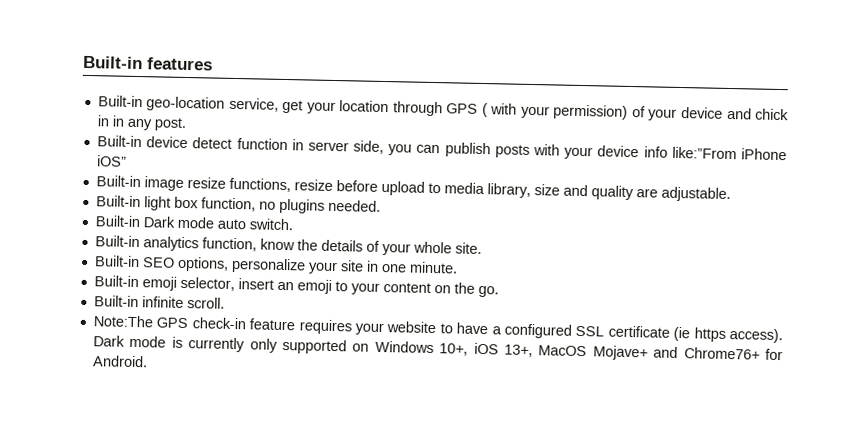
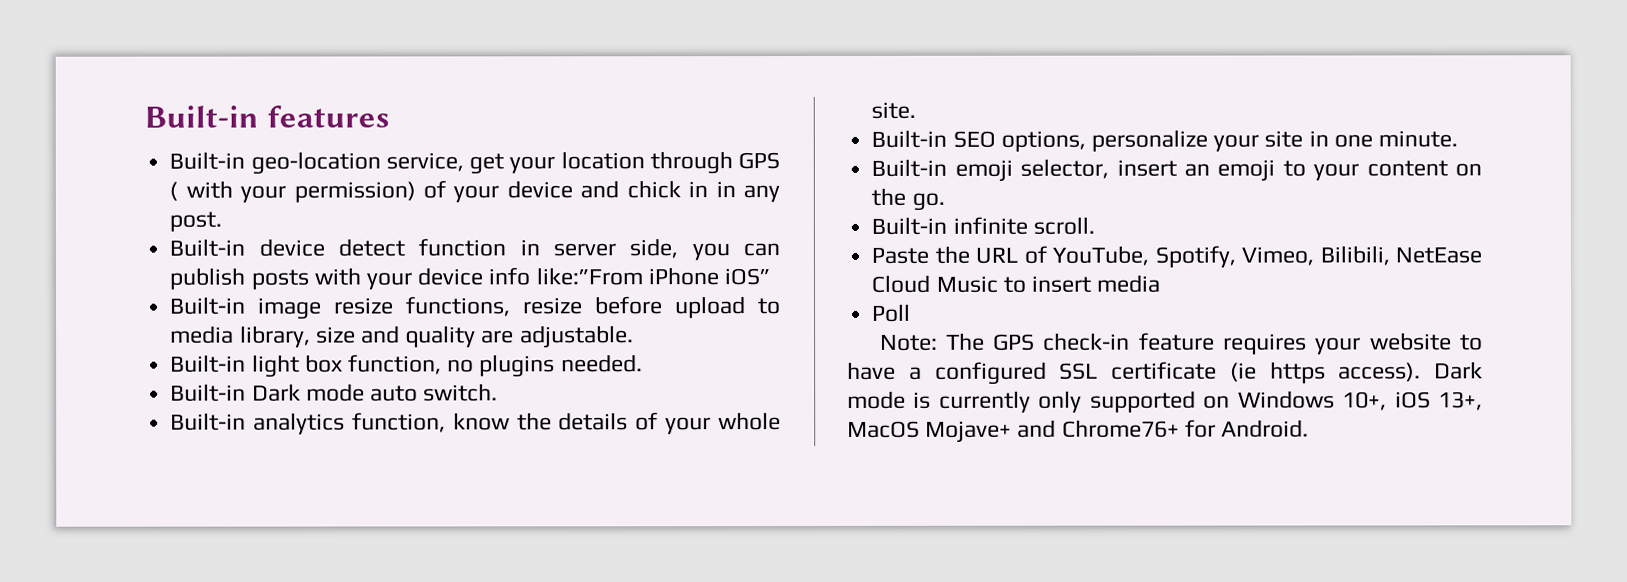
[92,315,154,328] Note:The -> [871,245,1482,268] [871,274,1162,293] [872,303,912,322] [879,332,985,351] Paste the URL of YouTube, Spotify, Vimeo, Bilibili, NetEase Cloud Music to insert media // Poll // Note: The

